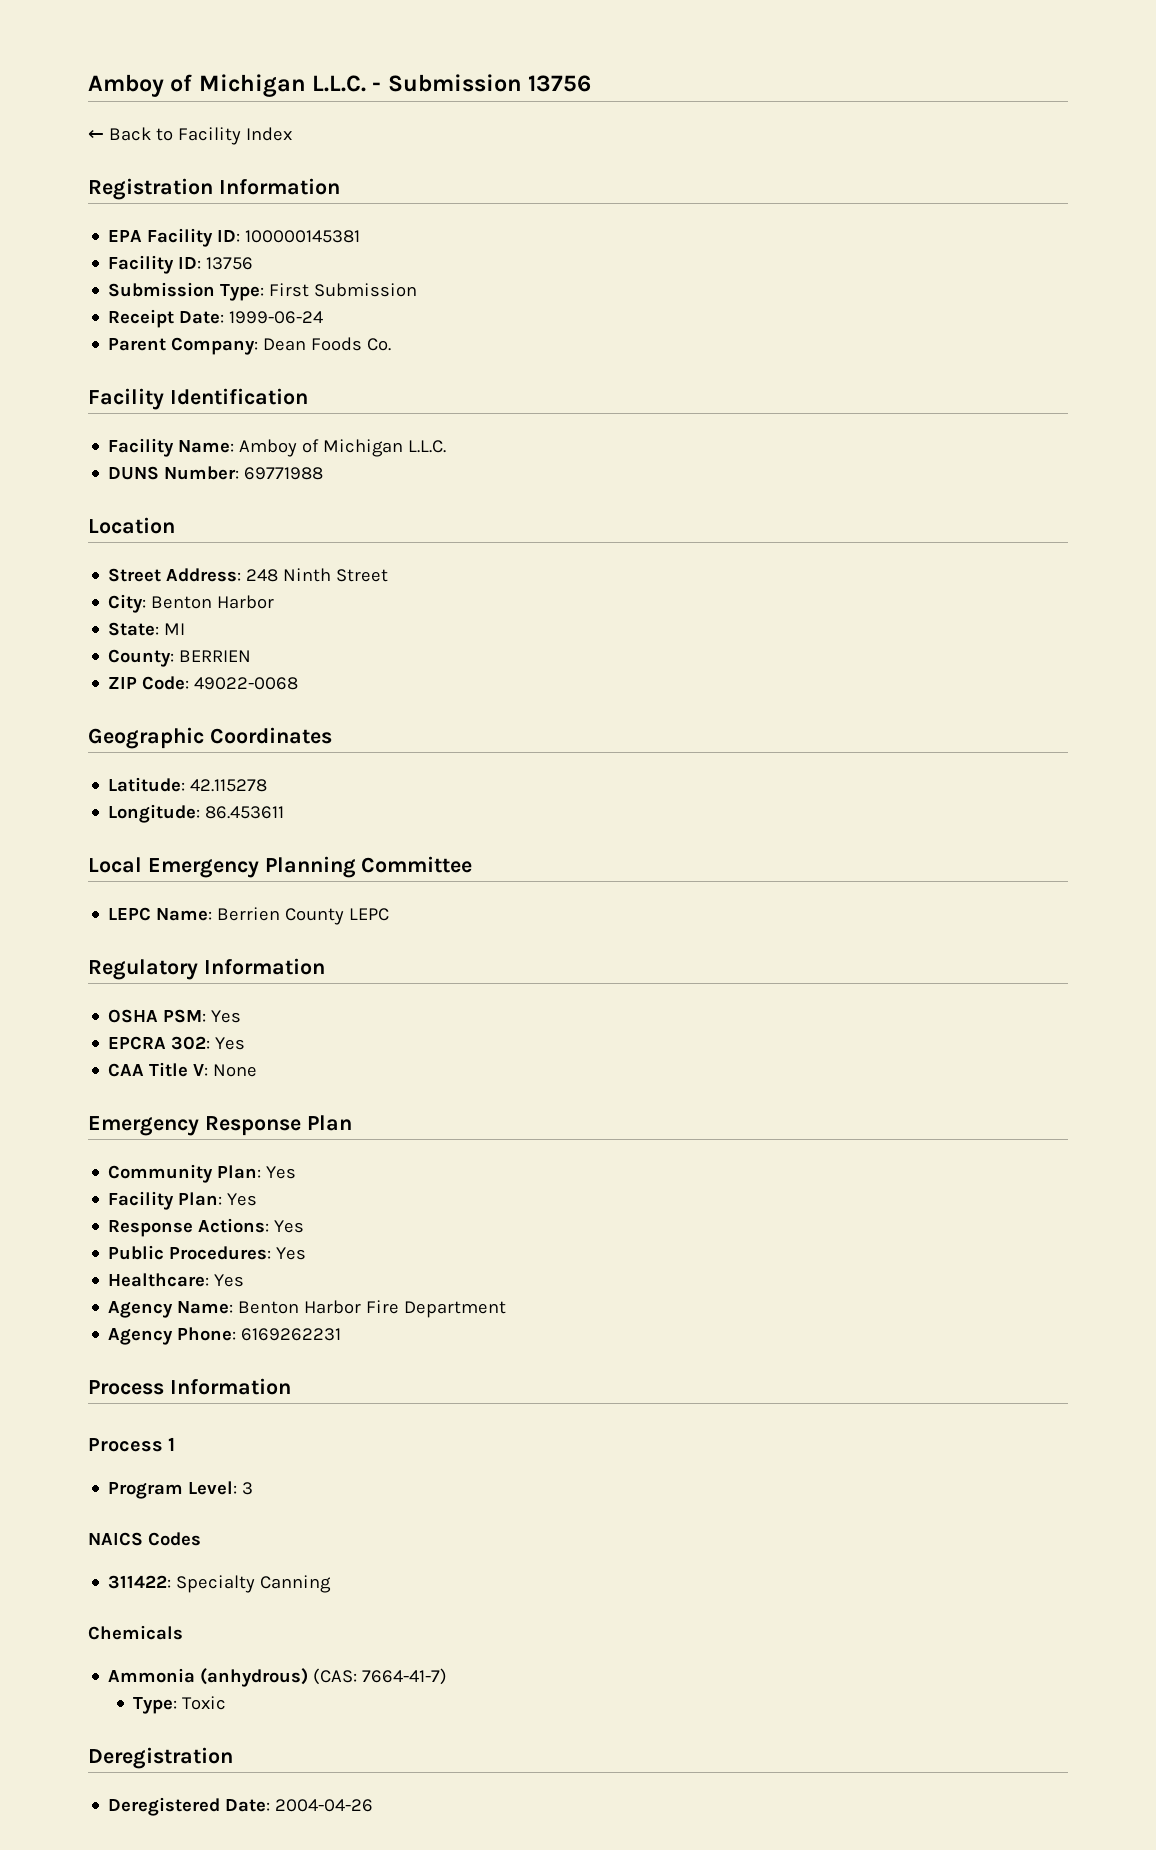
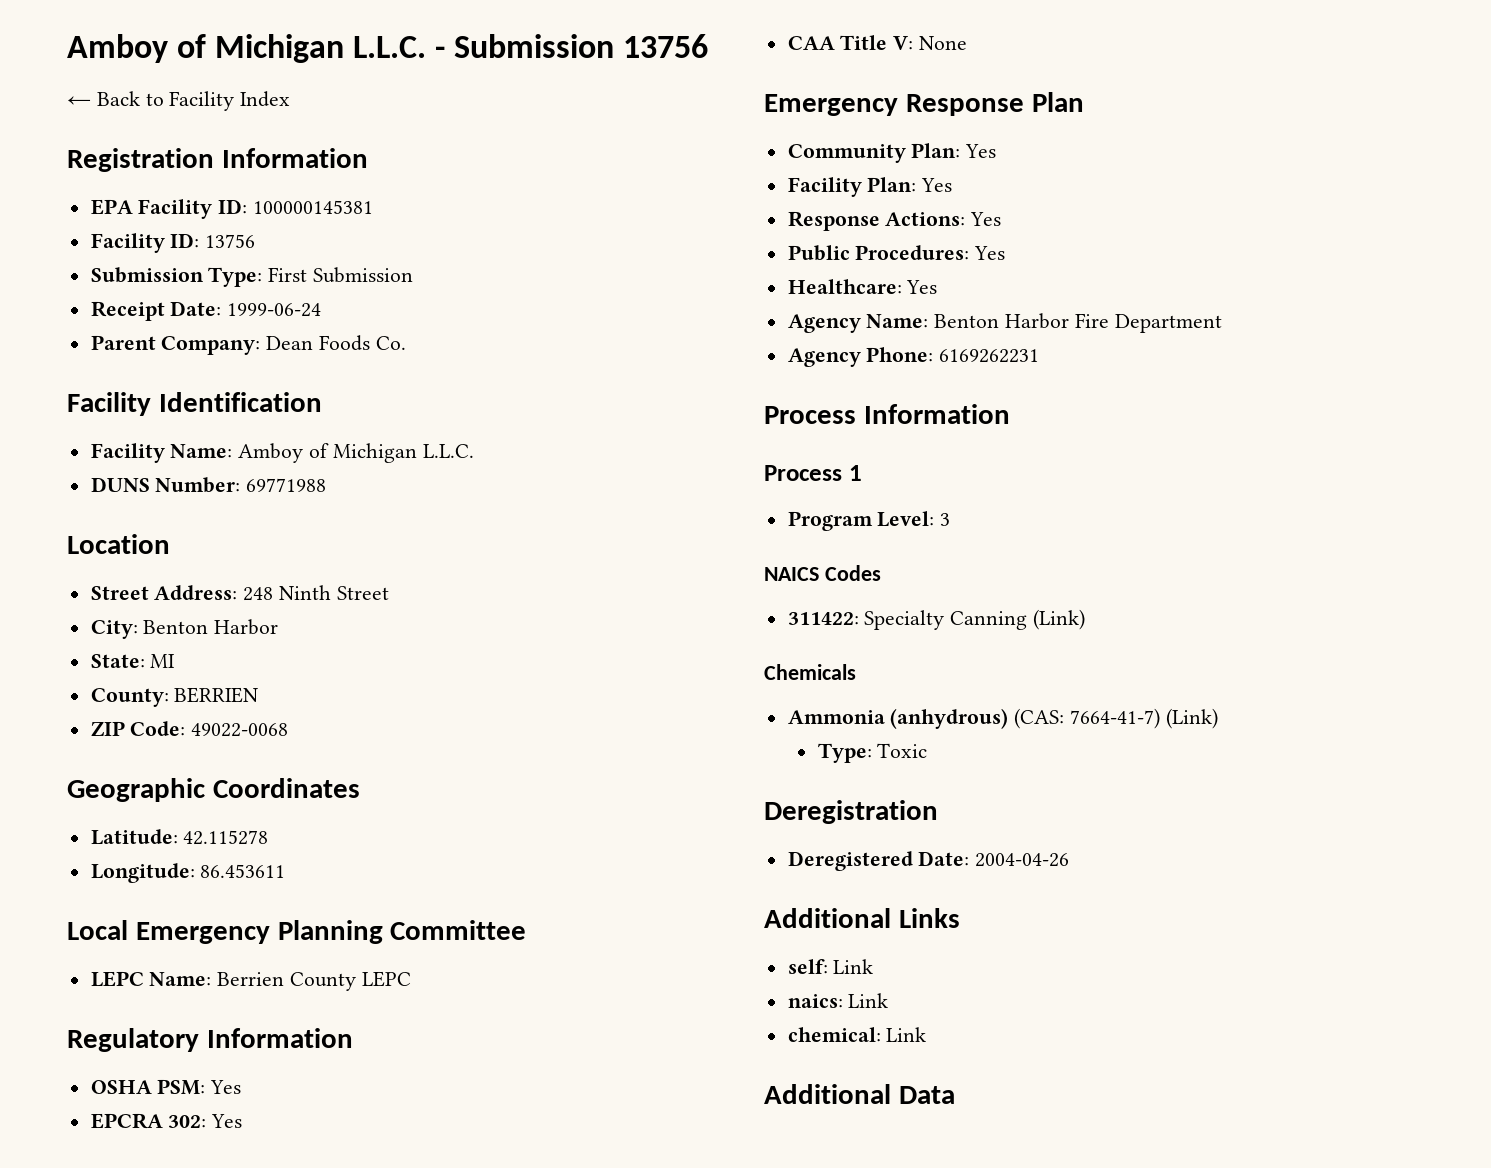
(332, 1584) none -> [1033,609,1086,630] (Link)
(448, 1676) none -> [1165,708,1218,729] (Link)
(374, 1805) none -> [764,908,960,928] [787,959,874,974] [787,993,889,1008] [787,1027,927,1042] [764,1084,955,1104] // Additional Links // self: Link // naics: Link // chemical: Link // Additional Data

